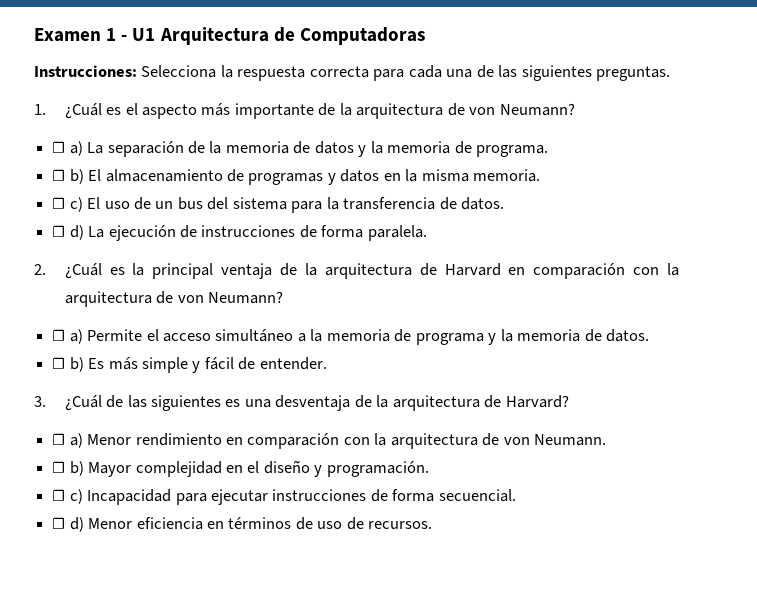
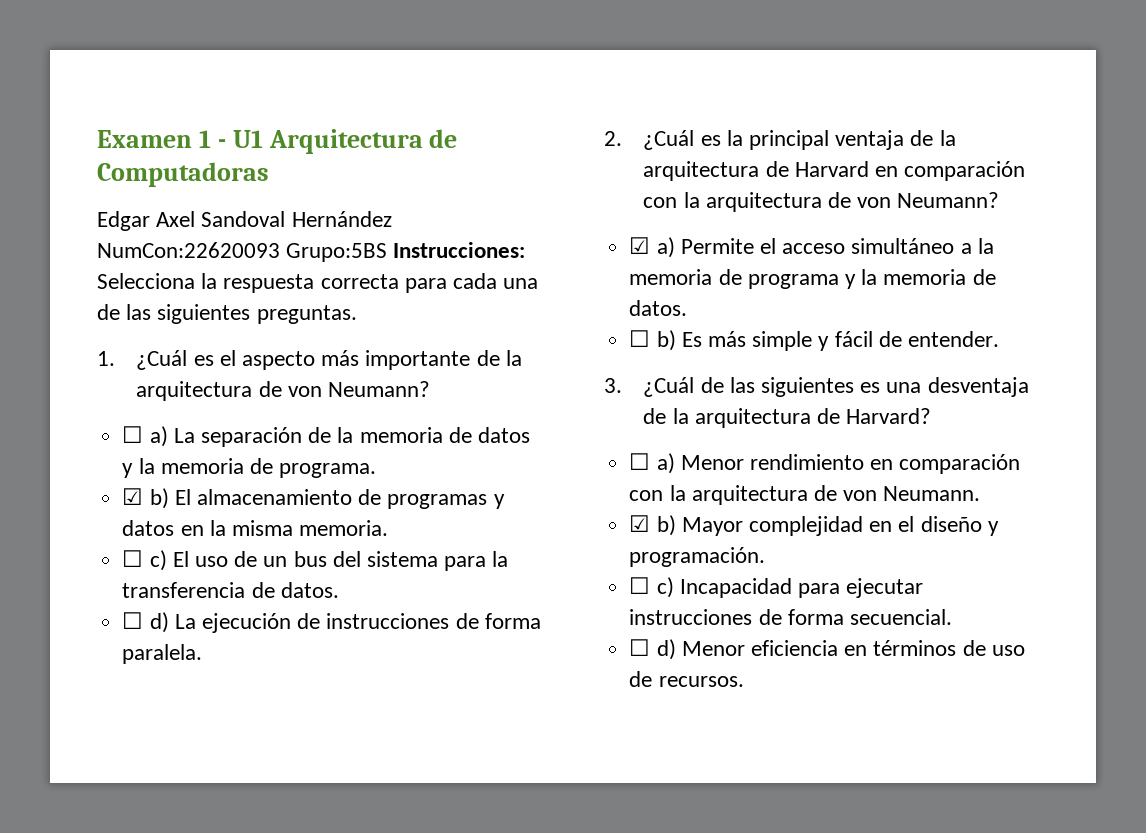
(425, 36) none -> [97,211,392,231] [97,242,388,262] Edgar Axel Sandoval Hernández NumCon:22620093 Grupo:5BS
[52,169,66,181] ☐ -> [122,488,144,505] ☑
[52,329,66,341] ☐ -> [629,237,651,254] ☑
[52,461,66,473] ☐ -> [629,515,651,532] ☑

